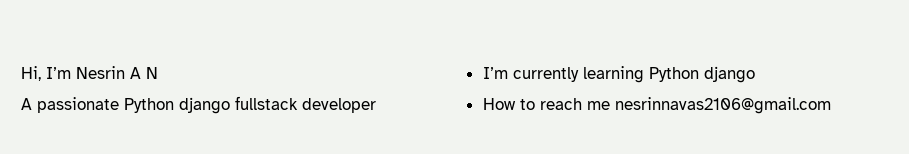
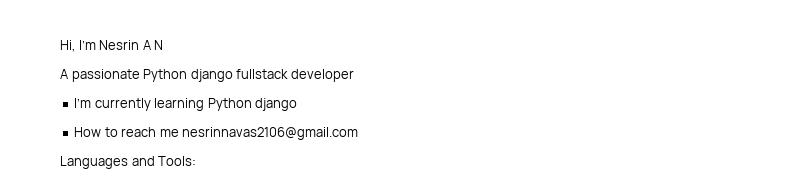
(831, 105) none -> [60,156,197,169] // Languages and Tools:

